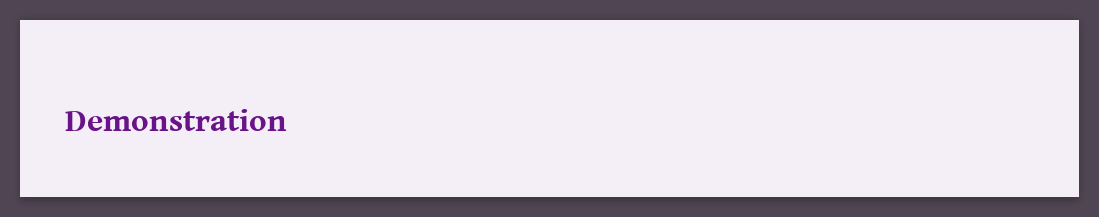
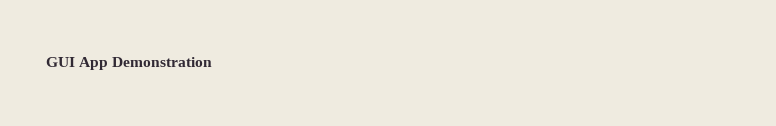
(65, 120) none -> [46,57,109,70] GUI App

